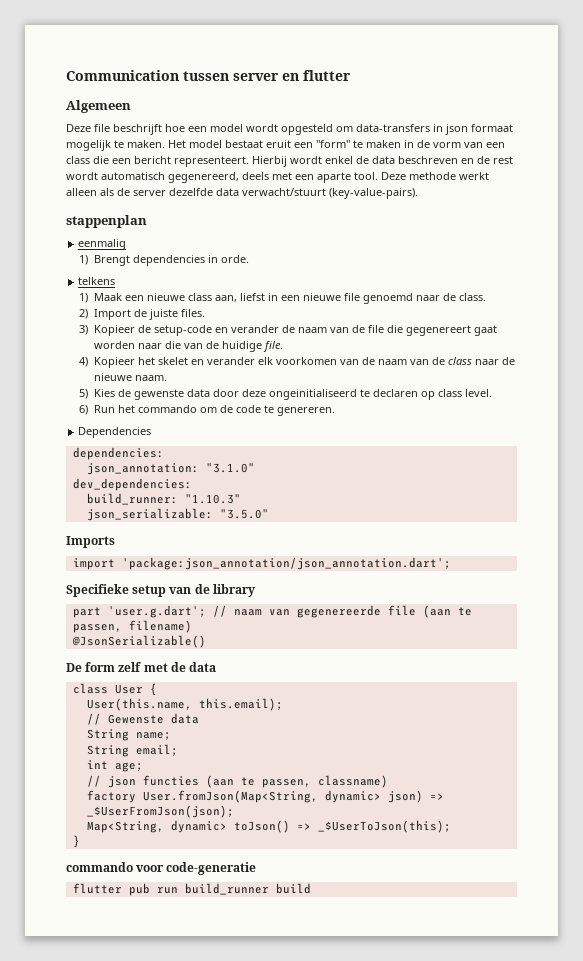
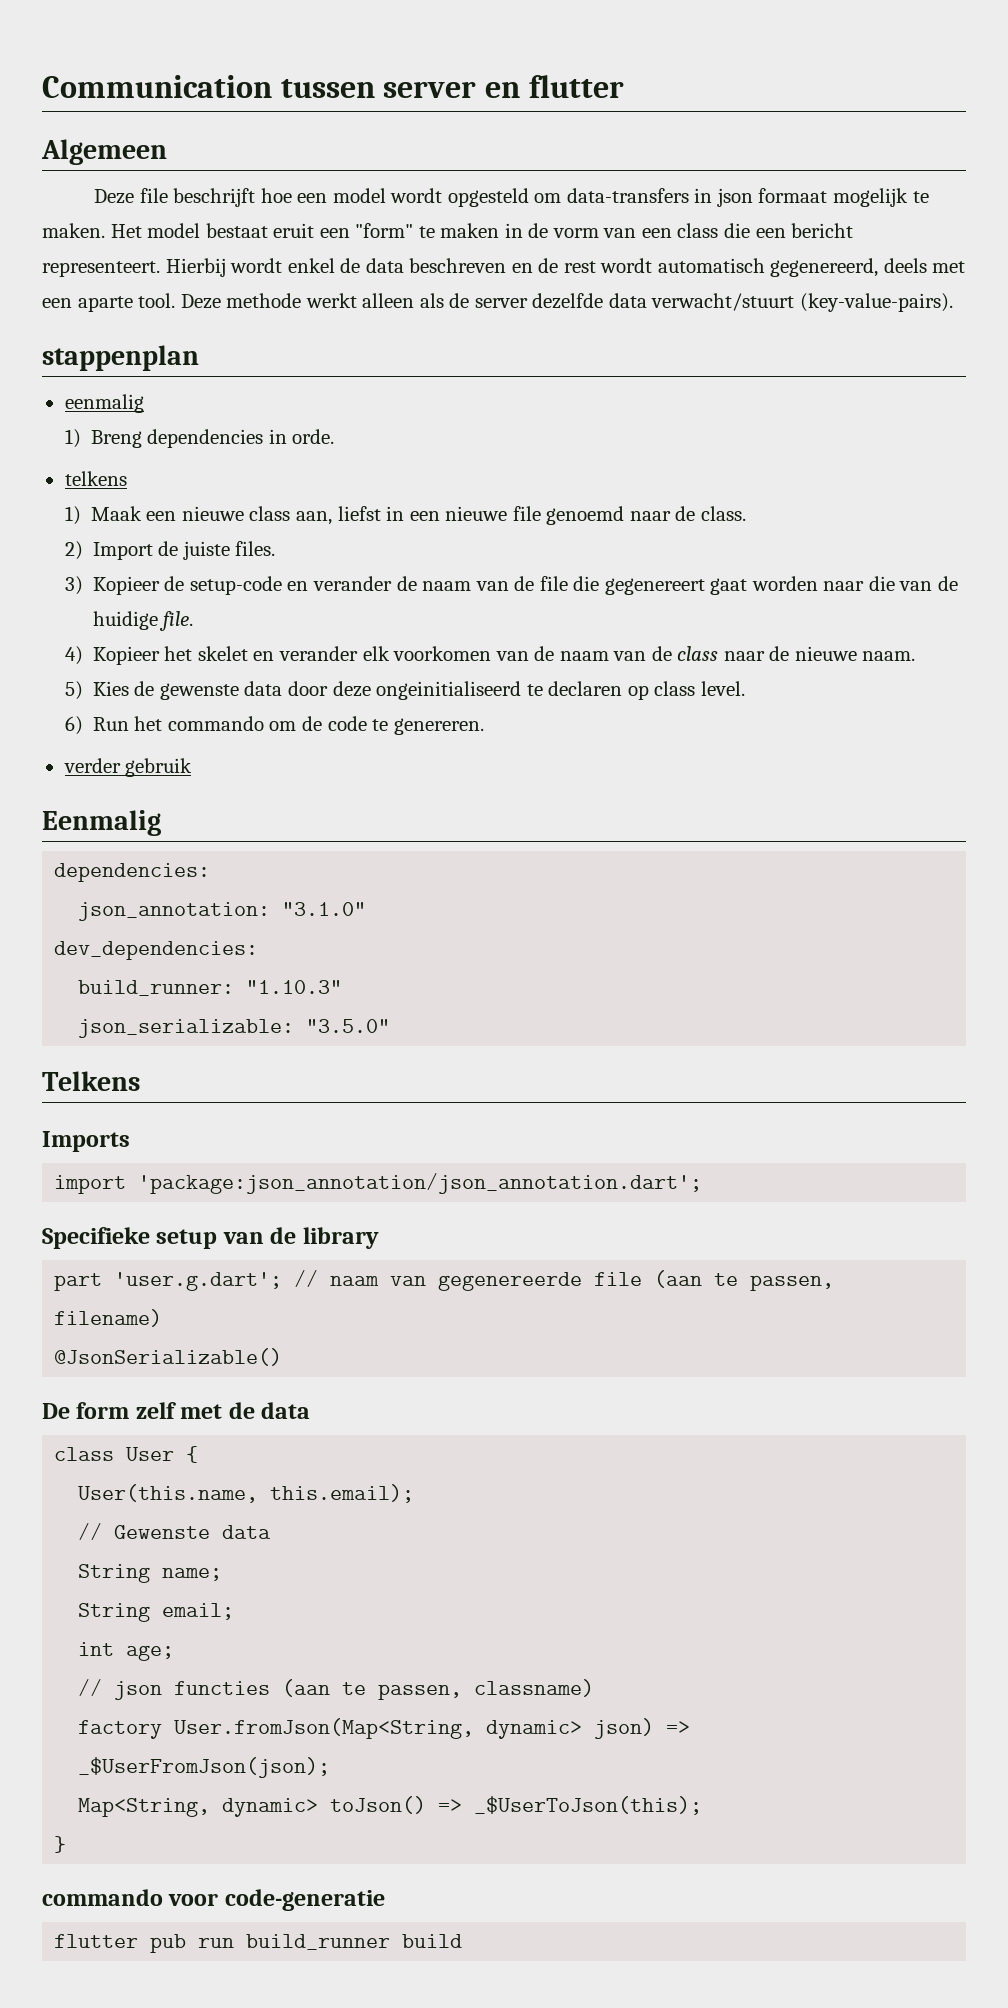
[93,255,130,266] Brengt -> [90,430,142,448] Breng
[78,427,152,438] Dependencies -> [63,758,193,777] [42,810,161,836] verder gebruik // Eenmalig
(269, 514) none -> [42,1071,140,1091] // Telkens

